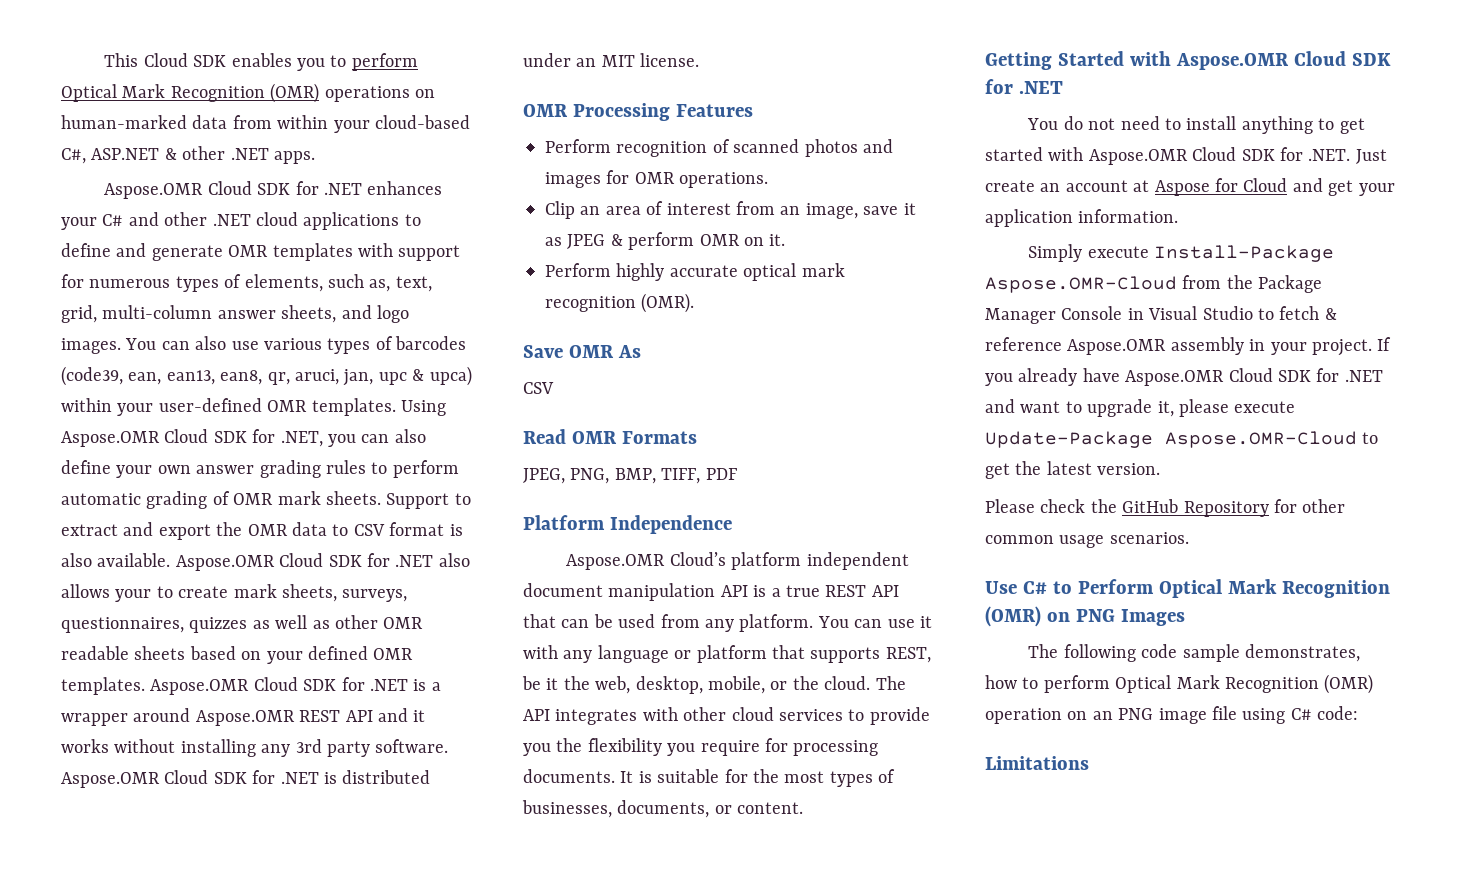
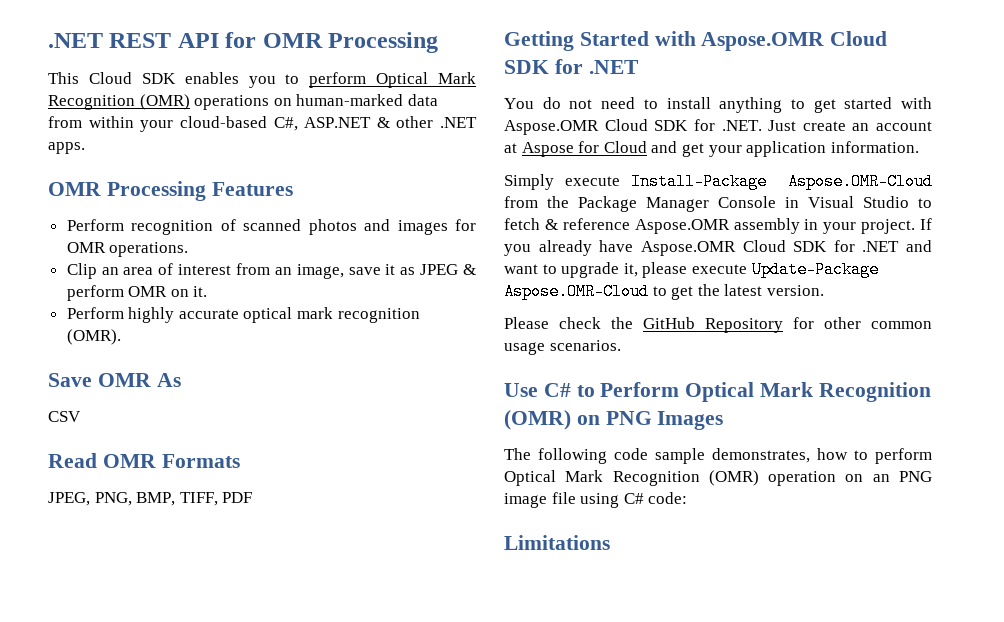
(104, 60) none -> [48,32,439,53] .NET REST API for OMR Processing //
[104,181,443,199] [61,212,421,230] [61,243,461,261] [61,274,432,292] [61,305,409,323] [61,336,467,354] [61,366,472,386] [61,398,446,416] [61,429,426,447] [61,460,459,478] [61,491,471,509] [61,522,463,540] [61,553,470,571] [61,584,408,602] [61,615,424,633] [61,646,414,664] [61,677,441,695] [61,708,426,726] [61,739,449,757] [61,770,431,788] [523,53,700,67] // Aspose.OMR Cloud SDK for .NET enhances your C# and other .NET cloud applications to define and generate OMR templates with support for numerous types of elements, such as, text, grid, multi-column answer sheets, and logo images. You can also use various types of barcodes (code39, ean, ean13, ean8, qr, aruci, jan, upc & upca) within your user-defined OMR templates. Using Aspose.OMR Cloud SDK for .NET, you can also define your own answer grading rules to perform automatic grading of OMR mark sheets. Support to extract and export the OMR data to CSV format is also available. Aspose.OMR Cloud SDK for .NET also allows your to create mark sheets, surveys, questionnaires, quizzes as well as other OMR readable sheets based on your defined OMR templates. Aspose.OMR Cloud SDK for .NET is a wrapper around Aspose.OMR REST API and it works without installing any 3rd party software. Aspose.OMR Cloud SDK for .NET is distributed under an MIT license. -> (85, 148) none
[523,515,732,534] [566,552,909,570] [523,583,899,601] [523,614,932,632] [523,645,931,663] [522,676,906,694] [523,707,930,725] [523,738,879,756] [523,769,896,787] [522,800,804,818] // Platform Independence // Aspose.OMR Cloud’s platform independent document manipulation API is a true REST API that can be used from any platform. You can use it with any language or platform that supports REST, be it the web, desktop, mobile, or the cloud. The API integrates with other cloud services to provide you the flexibility you require for processing documents. It is suitable for the most types of businesses, documents, or content. -> (253, 497) none

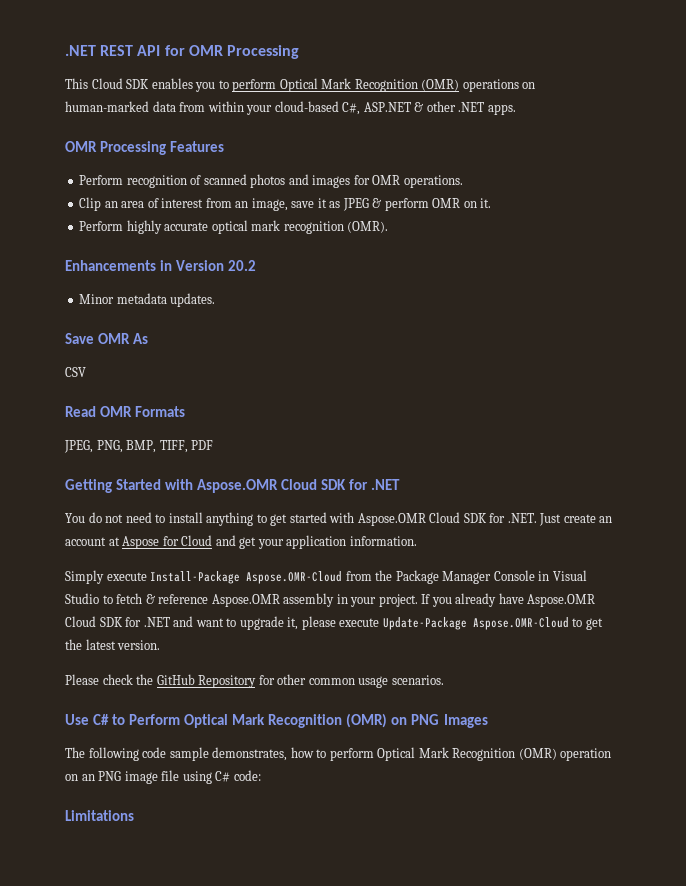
(121, 337) none -> [65,260,257,271] [79,293,216,307] // Enhancements in Version 20.2 // Minor metadata updates.

